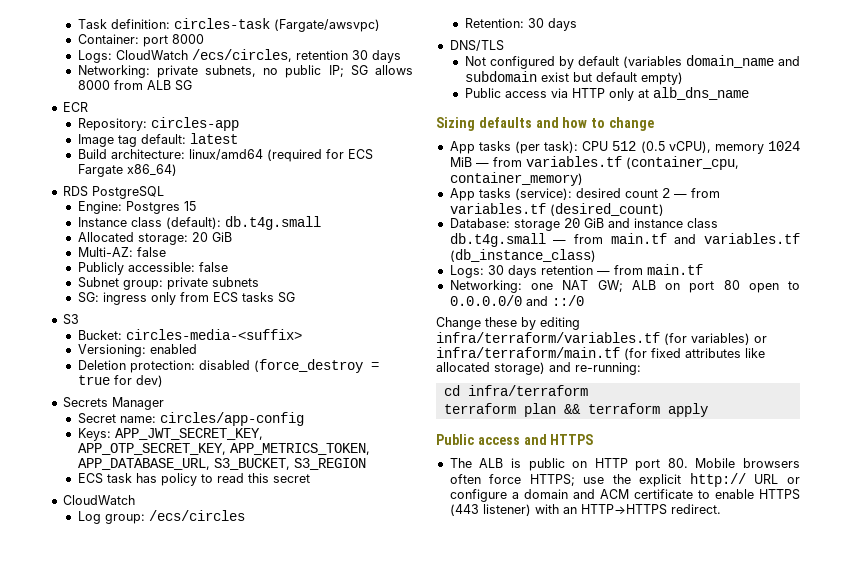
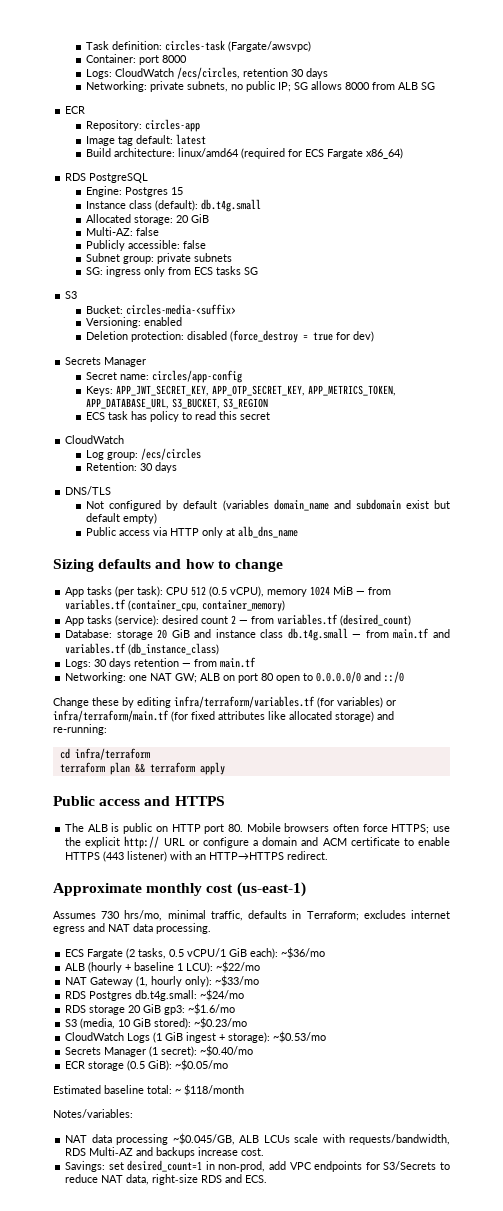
(721, 509) none -> [53,882,306,897] [53,910,451,921] [53,923,211,934] [65,947,326,959] [65,961,261,973] [65,975,260,987] [65,989,245,1001] [65,1003,236,1015] [65,1017,248,1029] [65,1031,327,1043] [65,1045,254,1057] [65,1059,229,1071] [53,1084,244,1096] [53,1109,133,1118] [65,1133,451,1145] [65,1147,265,1158] [65,1160,450,1172] [65,1174,268,1185] // Approximate monthly cost (us-east-1) // Assumes 730 hrs/mo, minimal traffic, defaults in Terraform; excludes internet egress and NAT data processing. // ECS Fargate (2 tasks, 0.5 vCPU/1 GiB each): ~$36/mo // ALB (hourly + baseline 1 LCU): ~$22/mo // NAT Gateway (1, hourly only): ~$33/mo // RDS Postgres db.t4g.small: ~$24/mo // RDS storage 20 GiB gp3: ~$1.6/mo // S3 (media, 10 GiB stored): ~$0.23/mo // CloudWatch Logs (1 GiB ingest + storage): ~$0.53/mo // Secrets Manager (1 secret): ~$0.40/mo // ECR storage (0.5 GiB): ~$0.05/mo // Estimated baseline total: ~ $118/month // Notes/variables: // NAT data processing ~$0.045/GB, ALB LCUs scale with requests/bandwidth, RDS Multi‑AZ and backups increase cost. // Savings: set desired_count=1 in non‑prod, add VPC endpoints for S3/Secrets to reduce NAT data, right‑size RDS and ECS.

